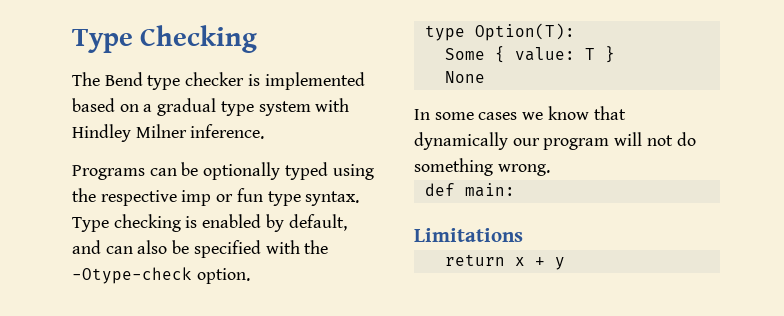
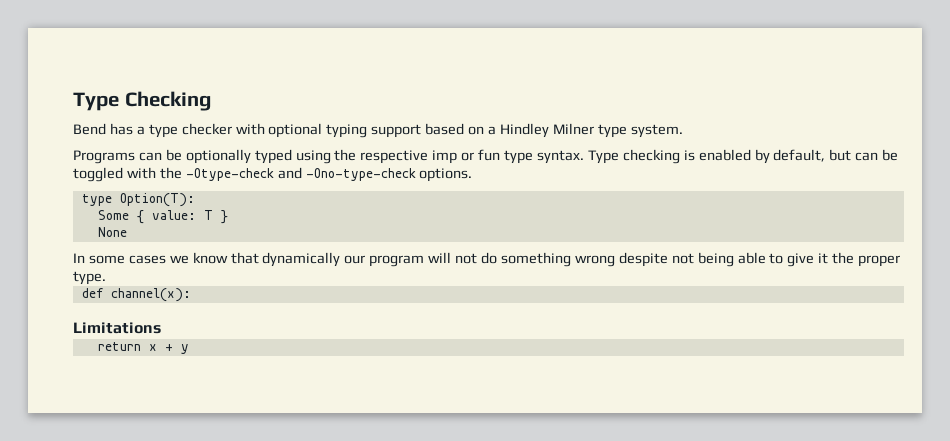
[72,72,365,90] [72,98,350,116] [72,124,265,142] The Bend type checker is implemented based on a gradual type system with Hindley Milner inference. -> [73,123,683,138] Bend has a type checker with optional typing support based on a Hindley Milner type system.
[72,240,329,258] [72,267,250,284] and can also be specified with the -Otype-check option. -> [829,149,899,161] [73,167,473,182] but can be toggled with the -Otype-check and -Ono-type-check options.
[497,164,550,176] wrong. -> [574,252,901,267] [73,271,106,285] wrong despite not being able to give it the proper type.
[464,183,515,197] main: -> [110,288,191,302] channel(x):

